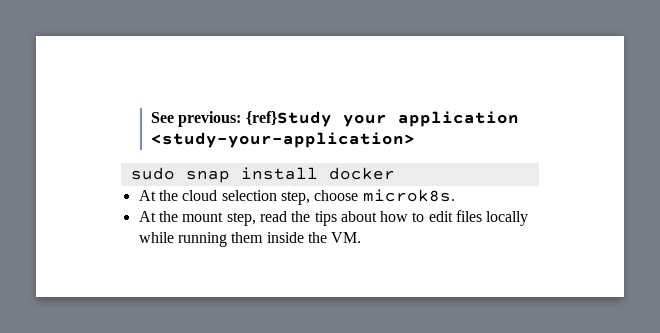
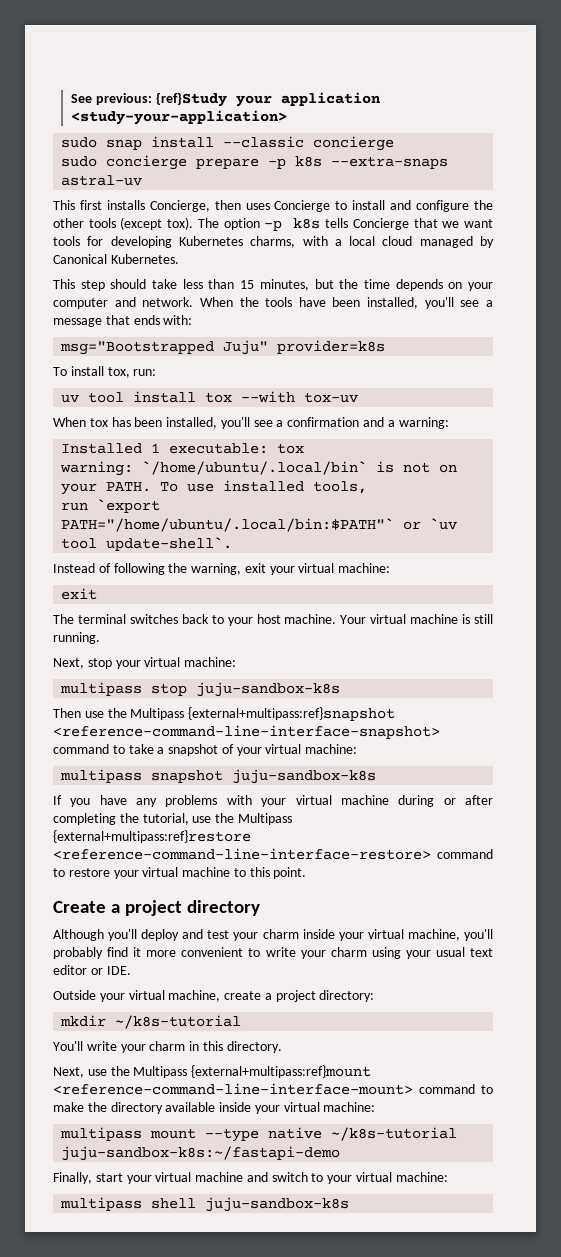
[328,167,395,180] [138,189,455,205] [138,210,529,226] [138,232,362,247] docker // At the cloud selection step, choose microk8s. // At the mount step, read the tips about how to edit files locally while running them inside the VM. -> [223,136,395,151] [61,155,449,170] [61,175,143,186] [53,200,493,212] [53,217,493,231] [53,236,495,248] [53,254,179,264] [53,279,493,291] [53,297,493,309] [53,315,193,327] [60,340,386,355] [53,366,157,378] [61,391,359,403] [53,417,449,429] [61,443,305,454] [60,461,458,476] [61,480,368,495] [61,499,161,513] [61,518,458,532] [61,537,233,551] [53,563,391,575] [61,588,98,600] [53,614,494,626] [53,632,100,644] [53,657,237,669] [60,682,341,697] [53,707,396,721] [53,725,440,739] [53,744,358,756] [60,769,377,784] [53,795,494,807] [53,813,292,825] [53,830,251,843] [53,848,493,860] [53,867,307,879] [53,900,261,916] [53,929,493,941] [53,947,493,959] [53,965,131,975] [53,990,375,1002] [60,1015,242,1029] [53,1041,282,1053] [53,1065,372,1078] [53,1083,493,1095] [53,1102,376,1114] [60,1127,458,1142] [61,1146,341,1161] [53,1172,448,1184] [60,1197,350,1212] --classic concierge // sudo concierge prepare -p k8s --extra-snaps astral-uv // This first installs Concierge, then uses Concierge to install and configure the other tools (except tox). The option -p k8s tells Concierge that we want tools for developing Kubernetes charms, with a local cloud managed by Canonical Kubernetes. // This step should take less than 15 minutes, but the time depends on your computer and network. When the tools have been installed, you'll see a message that ends with: // msg="Bootstrapped Juju" provider=k8s // To install tox, run: // uv tool install tox --with tox-uv // When tox has been installed, you'll see a confirmation and a warning: // Installed 1 executable: tox // warning: `/home/ubuntu/.local/bin` is not on your PATH. To use installed tools, // run `export PATH="/home/ubuntu/.local/bin:$PATH"` or `uv tool update-shell`. // Instead of following the warning, exit your virtual machine: // exit // The terminal switches back to your host machine. Your virtual machine is still running. // Next, stop your virtual machine: // multipass stop juju-sandbox-k8s // Then use the Multipass {external+multipass:ref}snapshot <reference-command-line-interface-snapshot> command to take a snapshot of your virtual machine: // multipass snapshot juju-sandbox-k8s // If you have any problems with your virtual machine during or after completing the tutorial, use the Multipass {external+multipass:ref}restore <reference-command-line-interface-restore> command to restore your virtual machine to this point. // Create a project directory // Although you'll deploy and test your charm inside your virtual machine, you'll probably find it more convenient to write your charm using your usual text editor or IDE. // Outside your virtual machine, create a project directory: // mkdir ~/k8s-tutorial // You'll write your charm in this directory. // Next, use the Multipass {external+multipass:ref}mount <reference-command-line-interface-mount> command to make the directory available inside your virtual machine: // multipass mount --type native ~/k8s-tutorial juju-sandbox-k8s:~/fastapi-demo // Finally, start your virtual machine and switch to your virtual machine: // multipass shell juju-sandbox-k8s

